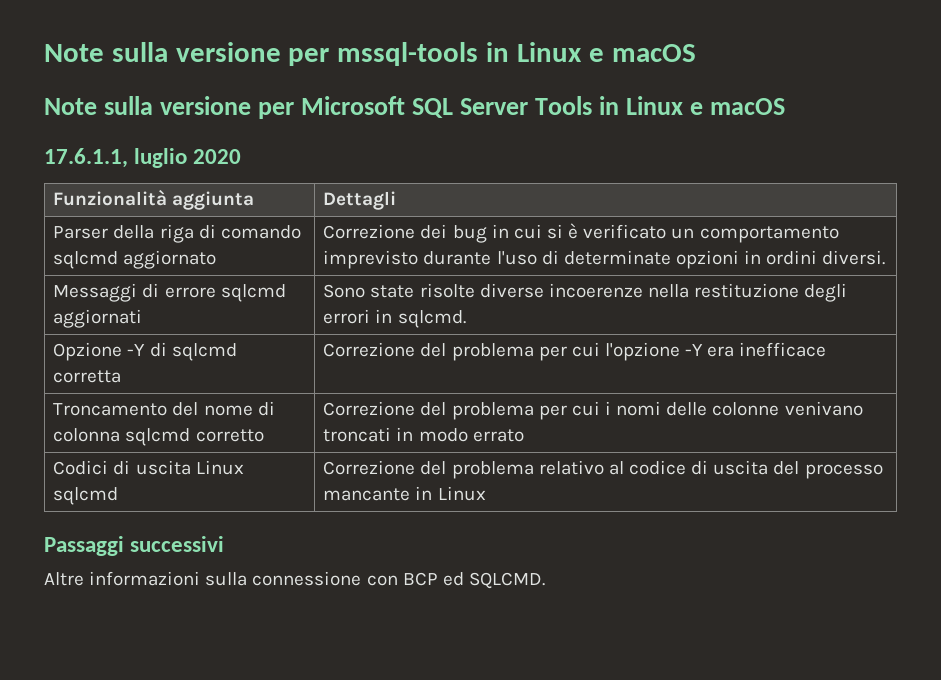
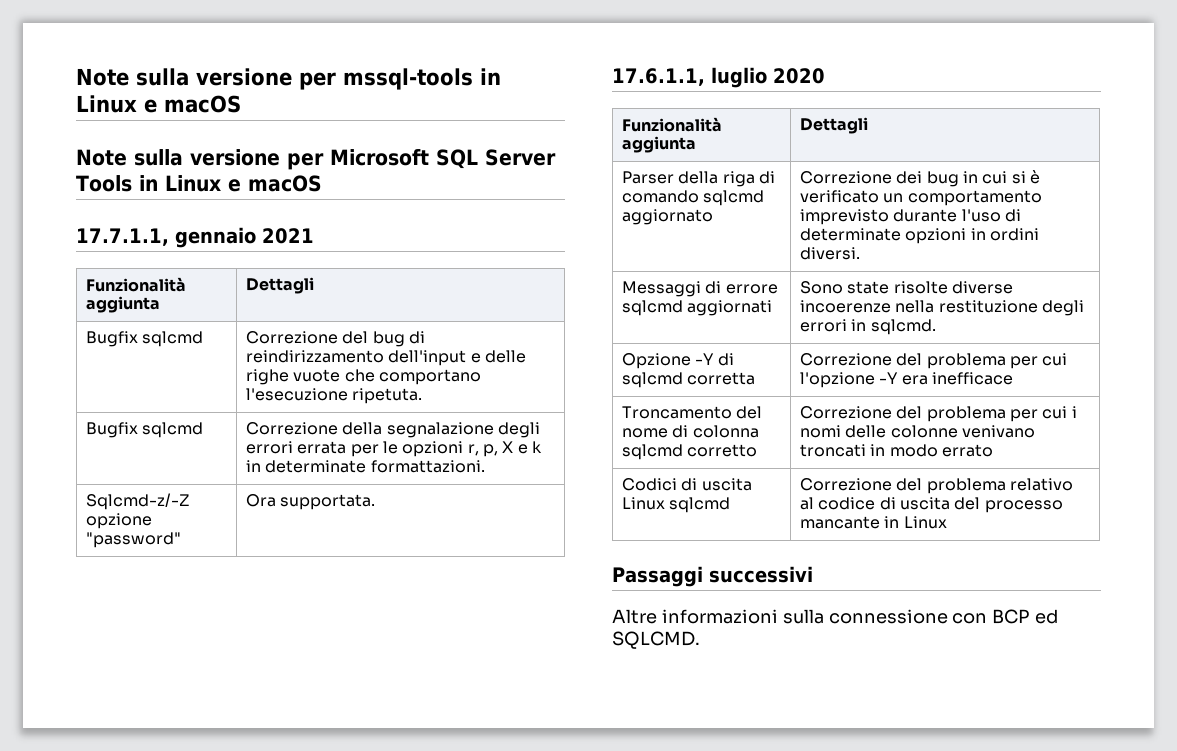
(786, 106) none -> [76,227,314,248] [86,277,187,292] [86,296,161,313] [246,277,315,294] [86,331,204,347] [246,331,426,347] [246,350,527,366] [246,369,482,385] [246,388,423,404] [86,422,204,438] [246,422,541,438] [246,441,543,457] [246,460,485,473] [86,493,190,510] [86,513,153,529] [86,532,182,548] [246,494,376,510] // 17.7.1.1, gennaio 2021 // Funzionalità aggiunta | Dettagli // Bugfix sqlcmd | Correzione del bug di reindirizzamento dell'input e delle righe vuote che comportano l'esecuzione ripetuta. // Bugfix sqlcmd | Correzione della segnalazione degli errori errata per le opzioni r, p, X e k in determinate formattazioni. // Sqlcmd-z/-Z opzione "password" | Ora supportata.

